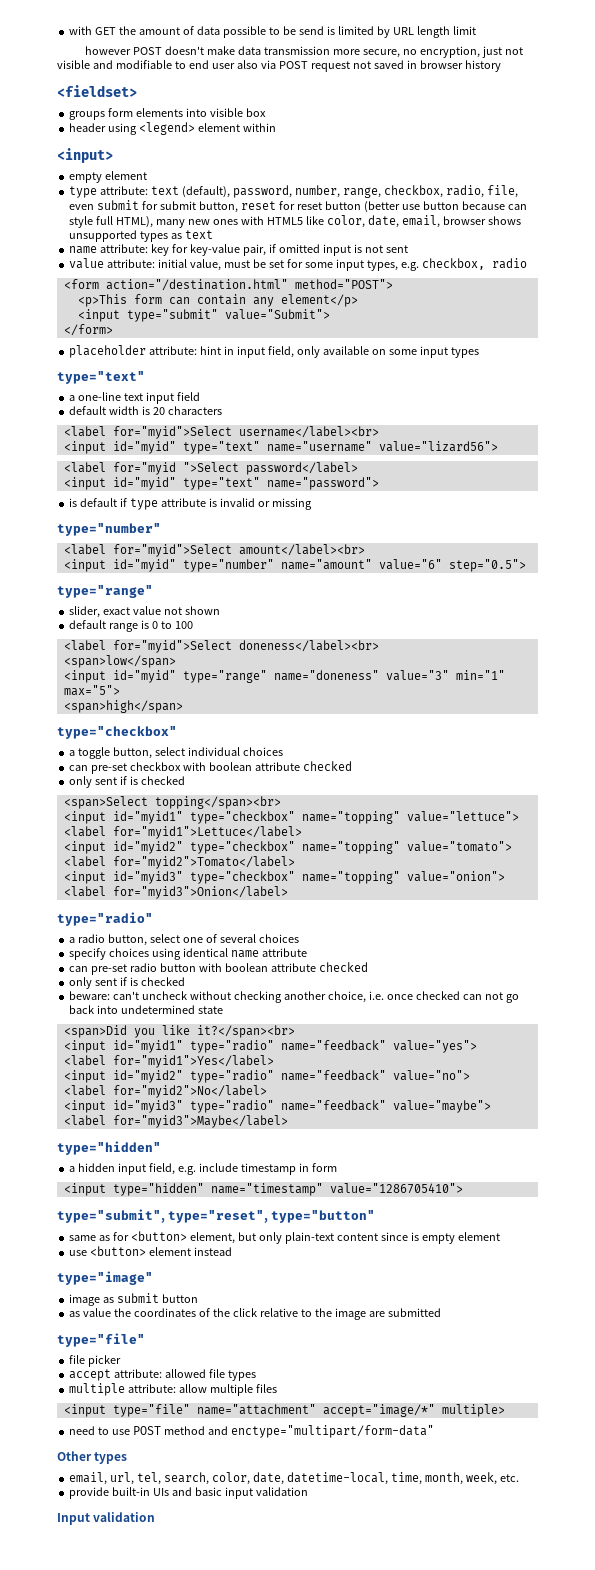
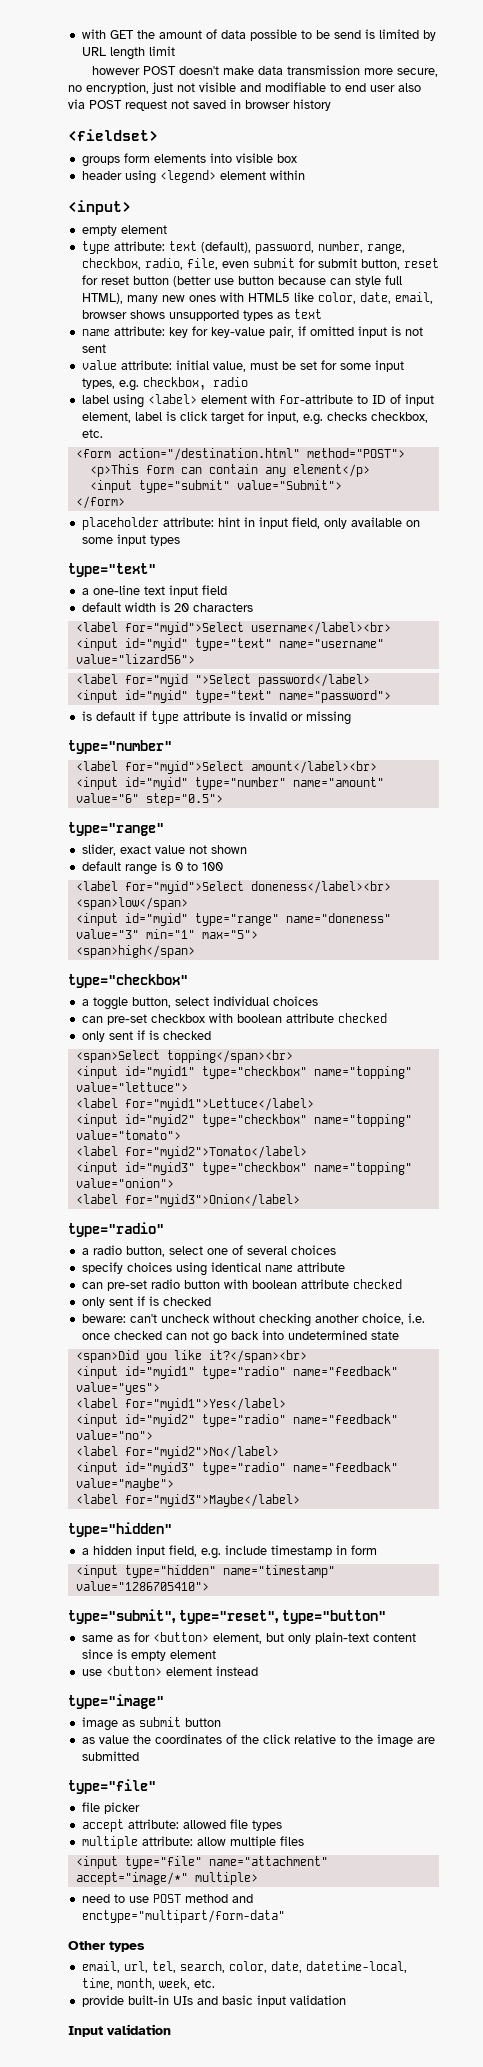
(527, 263) none -> [81,394,434,408] [81,411,428,425] [81,429,103,438] // label using <label> element with for-attribute to ID of input element, label is click target for input, e.g. checks checkbox, etc.

